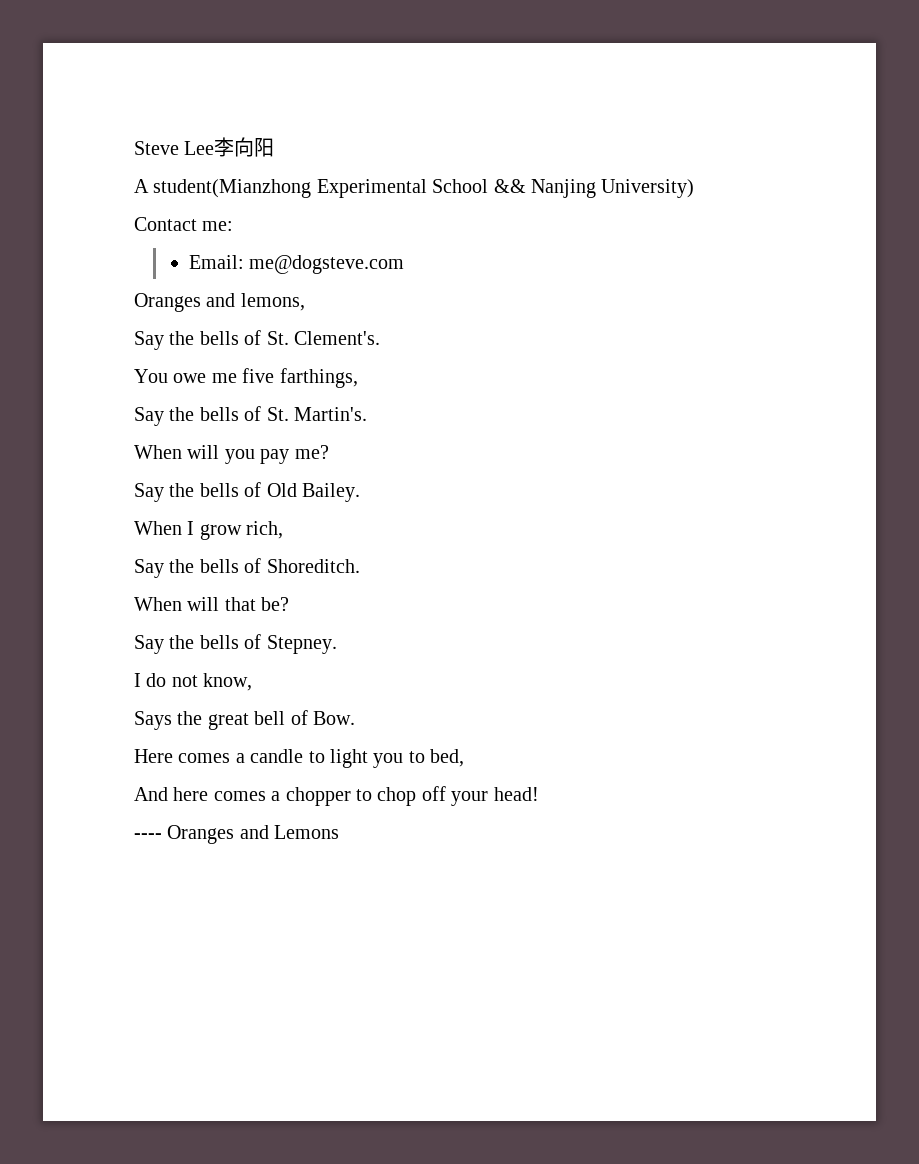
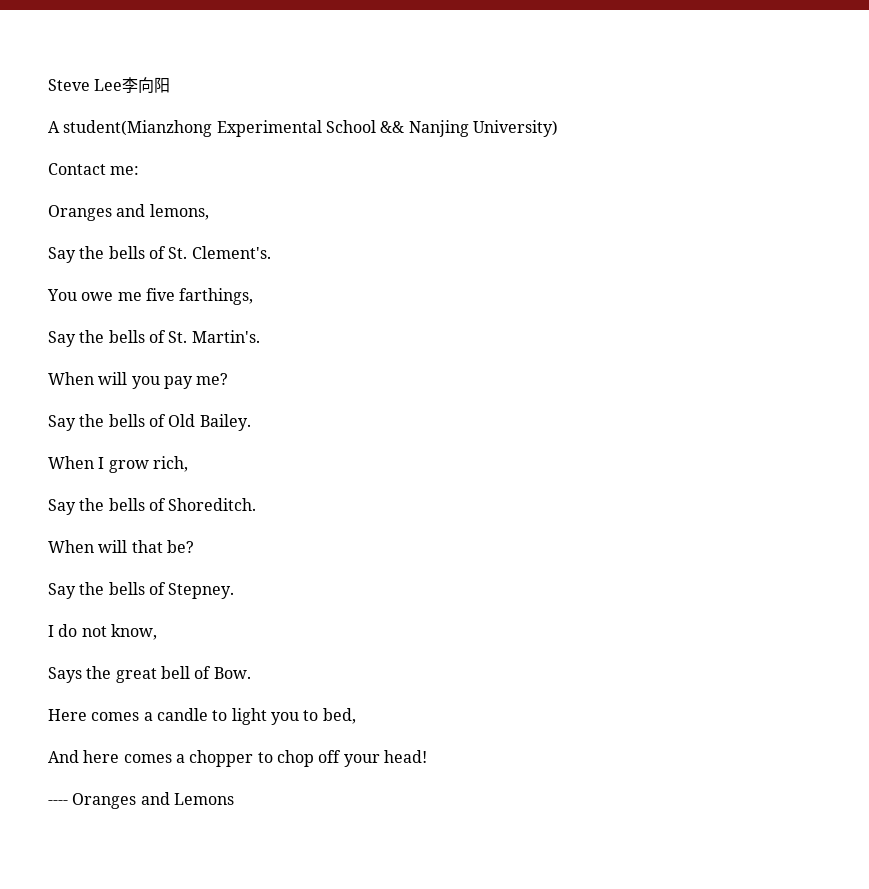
[188,255,405,274] // Email: me@dogsteve.com -> (140, 170) none

